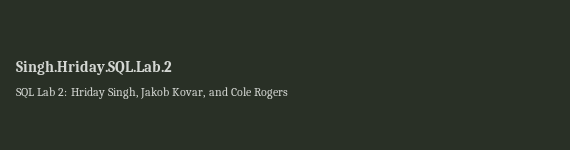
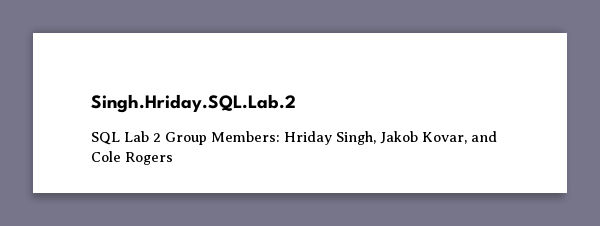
[58,88,68,96] 2: -> [153,131,280,145] 2 Group Members:

